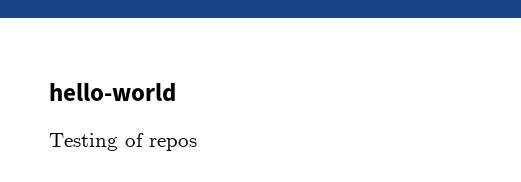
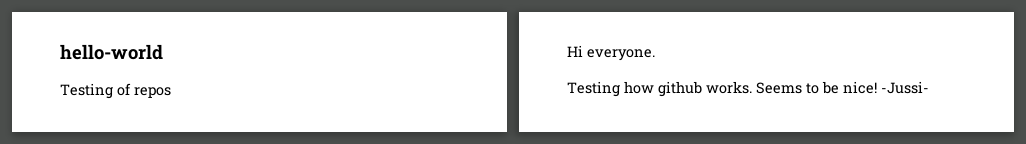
(197, 144) none -> [567,45,655,61] [567,81,929,97] // Hi everyone. // Testing how github works. Seems to be nice! -Jussi-

